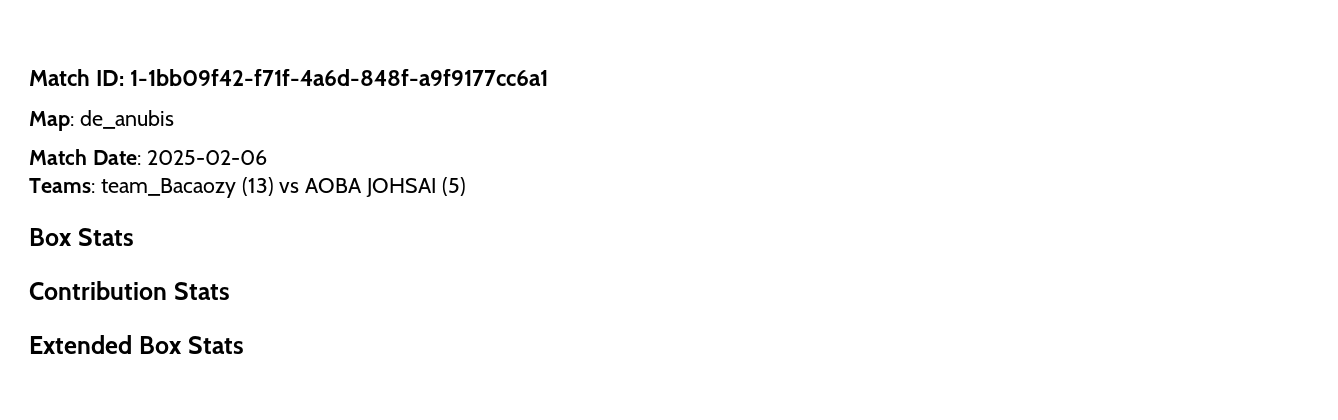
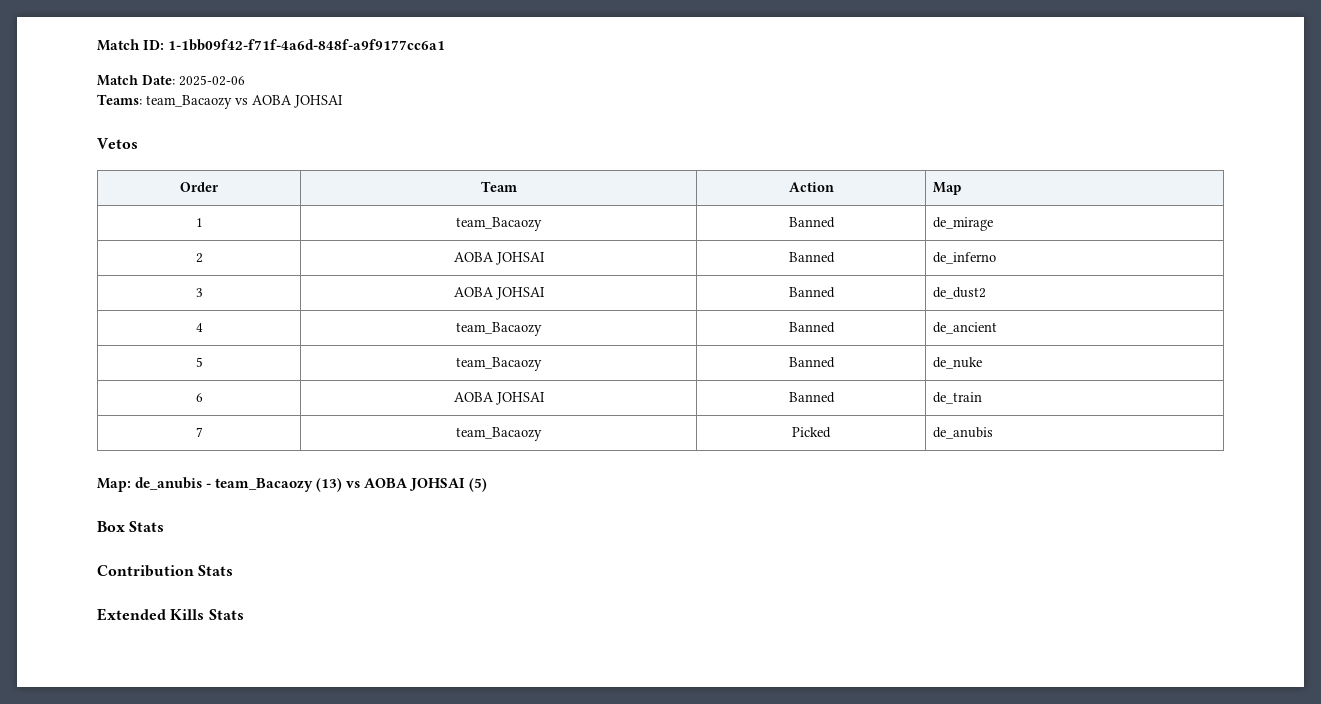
[29,110,174,131] // Map: de_anubis -> (446, 45) none
(236, 188) none -> [235,95,343,108] [97,138,138,149] [180,182,219,192] [480,181,517,192] [788,182,834,192] [933,182,962,195] [195,218,203,227] [456,217,542,231] [788,217,835,228] [933,217,994,231] [195,253,203,263] [453,252,545,265] [788,252,835,263] [933,252,997,264] [195,288,203,297] [453,287,545,300] [788,287,835,298] [933,287,987,299] [195,323,203,332] [456,322,542,336] [788,322,835,333] [933,322,998,334] [195,357,203,367] [456,357,542,371] [788,357,835,368] [933,357,983,369] [195,393,203,402] [453,392,545,405] [788,392,835,403] [933,392,983,404] [195,427,203,437] [456,427,542,441] [792,427,831,438] [933,427,994,439] [97,477,314,492] vs AOBA JOHSAI // Vetos // Order | Team | Action | Map // 1 | team_Bacaozy | Banned | de_mirage // 2 | AOBA JOHSAI | Banned | de_inferno // 3 | AOBA JOHSAI | Banned | de_dust2 // 4 | team_Bacaozy | Banned | de_ancient // 5 | team_Bacaozy | Banned | de_nuke // 6 | AOBA JOHSAI | Banned | de_train // 7 | team_Bacaozy | Picked | de_anubis // Map: de_anubis - team_Bacaozy
[138,336,182,354] Box -> [170,609,205,620] Kills

